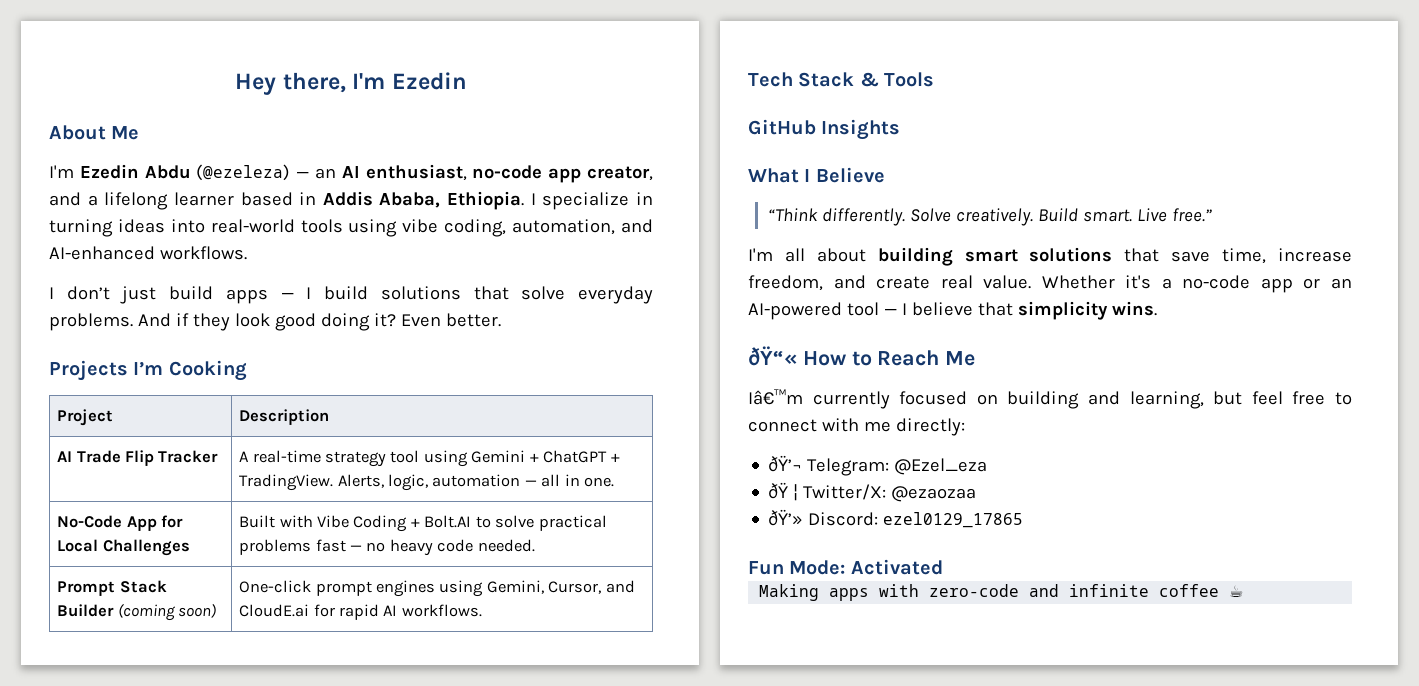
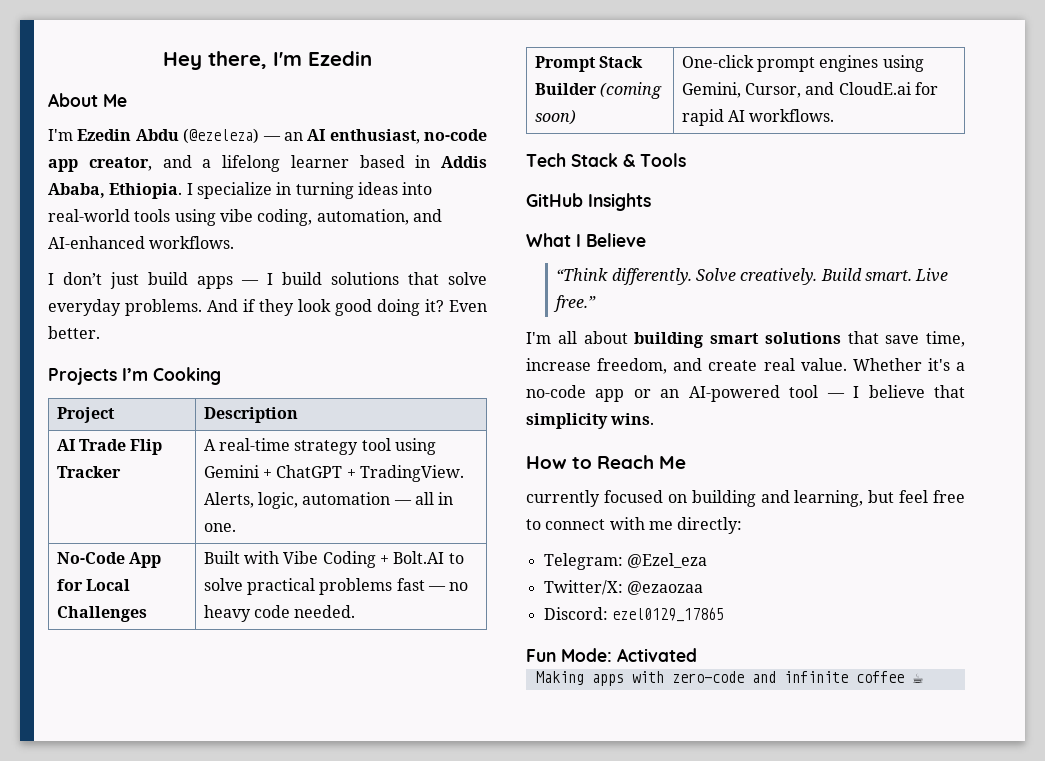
[748,346,797,366] ðŸ“« -> (655, 419) none
[748,389,803,405] Iâ€™m -> (687, 462) none
[768,455,803,472] ðŸ’¬ -> (743, 525) none
[768,482,799,501] ðŸ ¦ -> (707, 560) none
[768,509,804,526] ðŸ’» -> (703, 588) none

